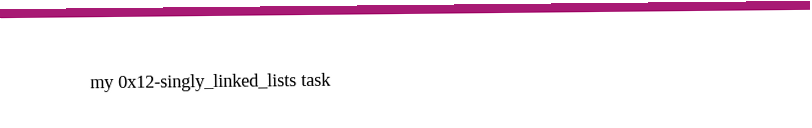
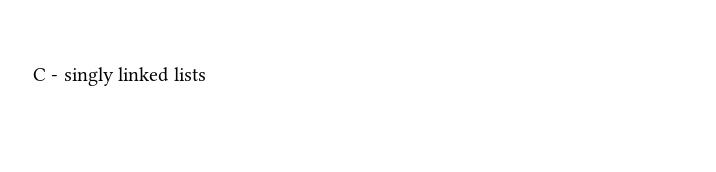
[90,72,332,93] my 0x12-singly_linked_lists task -> [33,67,206,86] C - singly linked lists

